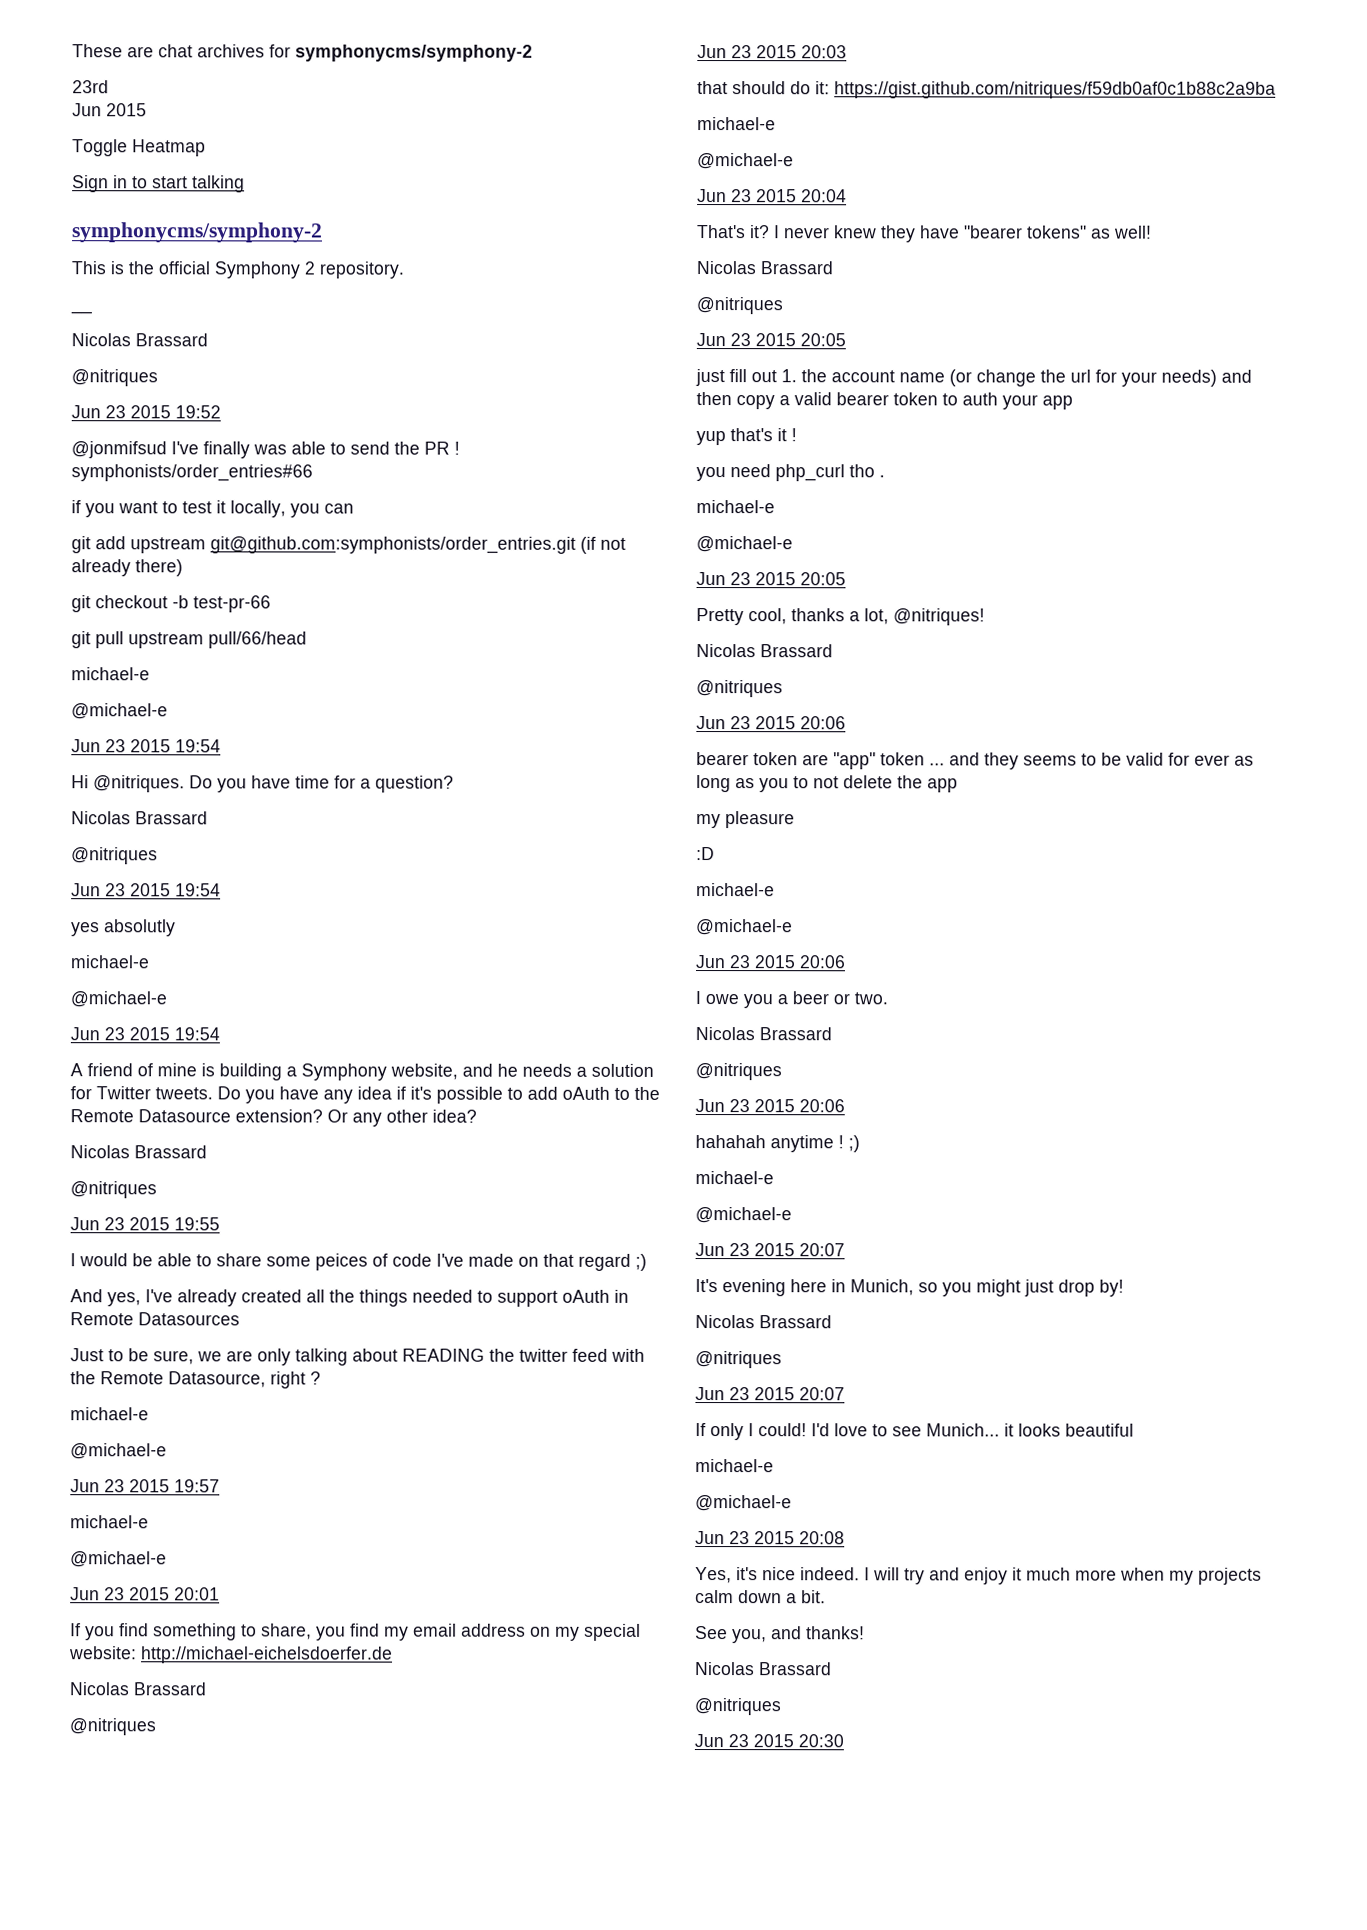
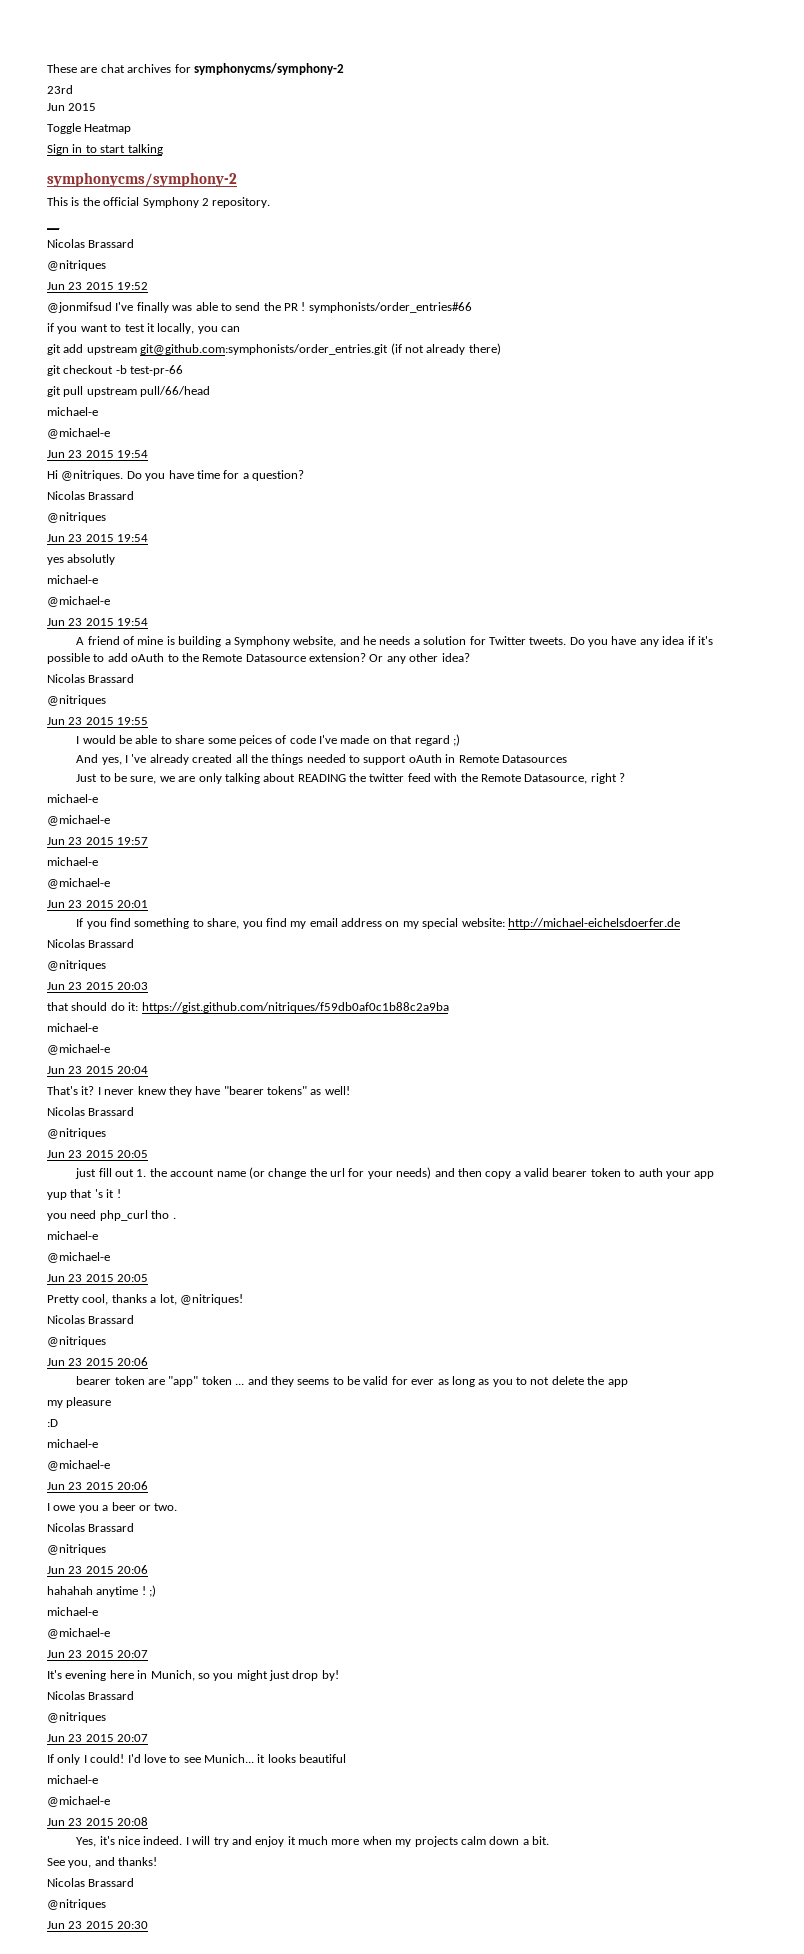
[145,1289,173,1303] I've -> [125,754,147,763] I 've
[730,428,773,442] that's -> [70,1189,103,1198] that 's

